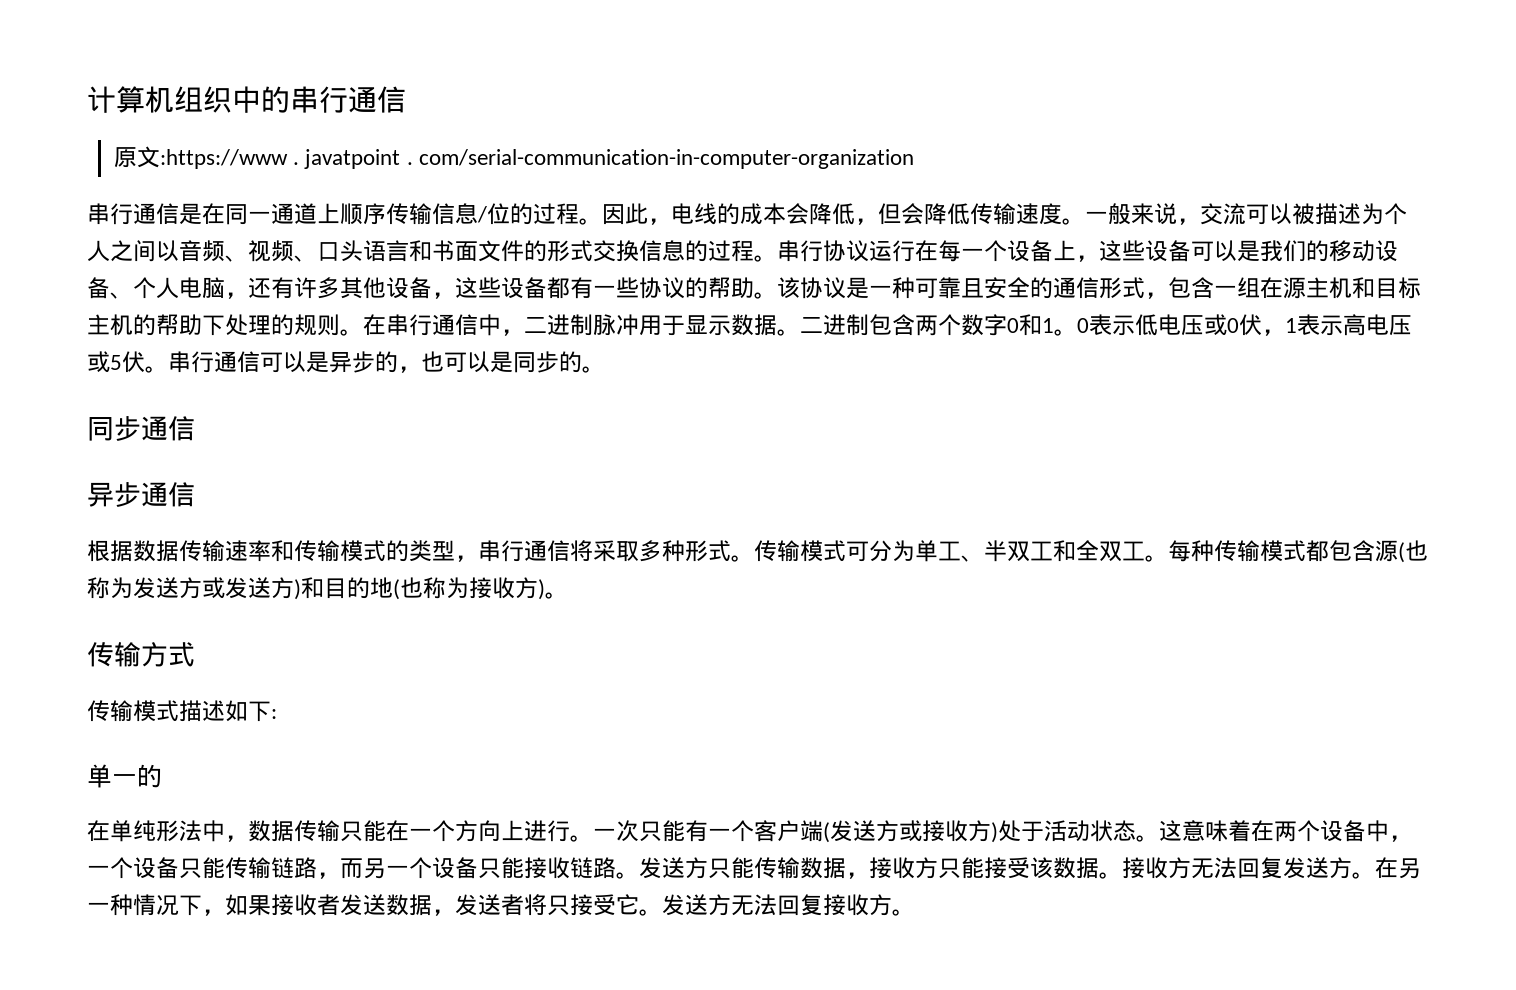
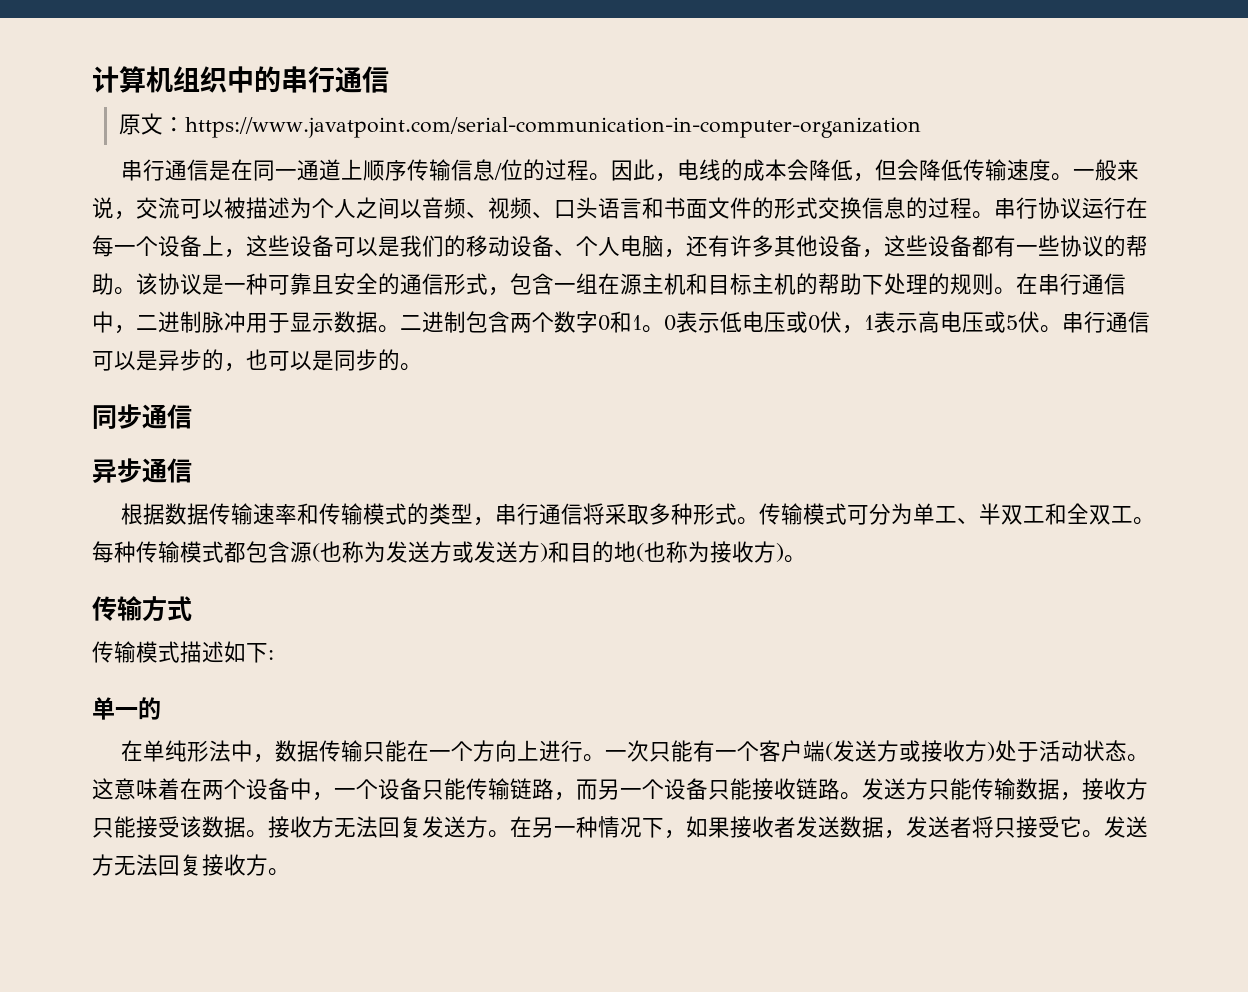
[159,149,914,169] :https://www . javatpoint . com/serial-communication-in-computer-organization -> [163,117,922,138] ：https://www.javatpoint.com/serial-communication-in-computer-organization

